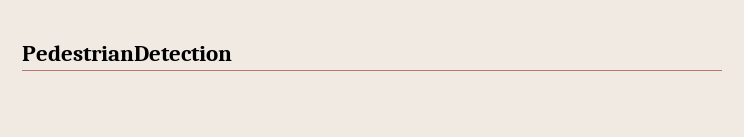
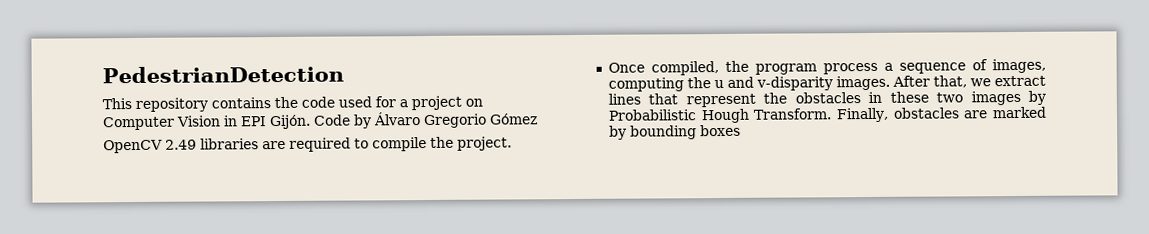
(232, 53) none -> [102,95,483,112] [102,112,538,131] [103,136,512,154] [607,58,1046,76] [607,75,1046,92] [607,90,1046,108] [607,106,1047,124] [608,124,741,140] // This repository contains the code used for a project on Computer Vision in EPI Gijón. Code by Álvaro Gregorio Gómez // OpenCV 2.49 libraries are required to compile the project. // Once compiled, the program process a sequence of images, computing the u and v-disparity images. After that, we extract lines that represent the obstacles in these two images by Probabilistic Hough Transform. Finally, obstacles are marked by bounding boxes

